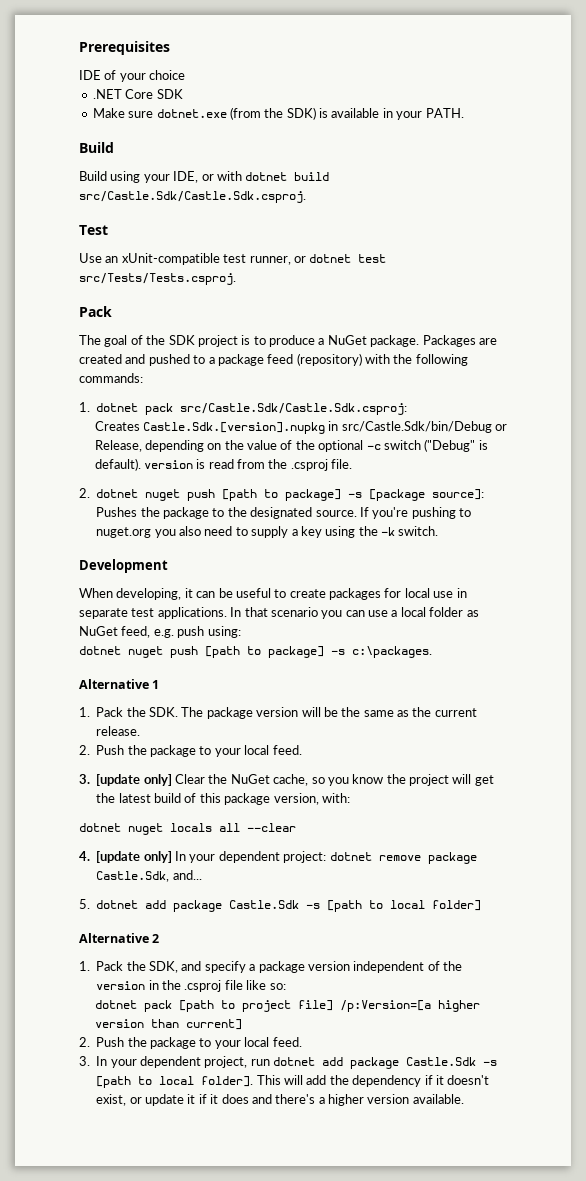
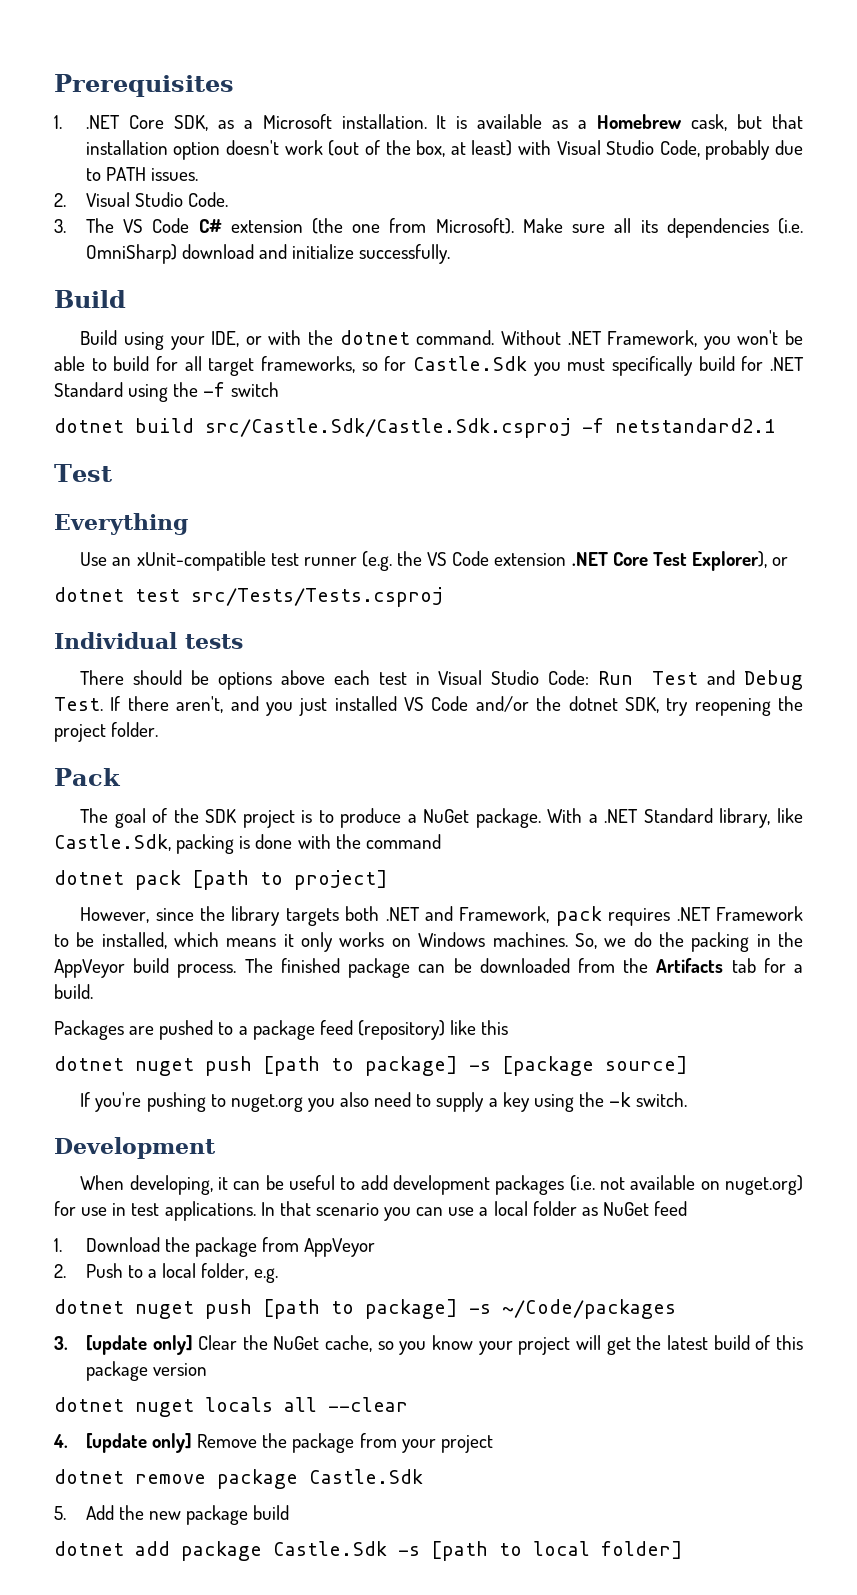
[79,70,186,82] [92,89,183,99] [92,107,464,120] IDE of your choice // .NET Core SDK // Make sure dotnet.exe (from the SDK) is available in your PATH. -> [54,114,804,131] [85,140,803,160] [85,167,199,181] [54,192,229,207] [54,218,803,238] [85,244,451,264] 1. .NET Core SDK, as a Microsoft installation. It is available as a Homebrew cask, but that installation option doesn't work (out of the box, at least) with Visual Studio Code, probably due to PATH issues. // 2. Visual Studio Code. // 3. The VS Code C# extension (the one from Microsoft). Make sure all its dependencies (i.e. OmniSharp) download and initialize successfully.
[245,172,330,181] [79,191,306,203] [79,225,108,235] dotnet build src/Castle.Sdk/Castle.Sdk.csproj. // Test -> [308,330,803,350] [54,356,804,376] [54,382,279,402] [54,418,775,438] [54,464,112,482] [54,513,188,535] the dotnet command. Without .NET Framework, you won't be able to build for all target frameworks, so for Castle.Sdk you must specifically build for .NET Standard using the -f switch // dotnet build src/Castle.Sdk/Castle.Sdk.csproj -f netstandard2.1 // Test // Everything
[249,256,306,265] runner, or -> [303,551,789,571] runner (e.g. the VS Code extension .NET Core Test Explorer), or //
[79,273,236,285] src/Tests/Tests.csproj. -> [191,587,443,607] [54,632,243,649] [80,670,803,690] [54,696,803,716] [54,722,159,742] src/Tests/Tests.csproj // Individual tests // There should be options above each test in Visual Studio Code: Run Test and Debug Test. If there aren't, and you just installed VS Code and/or the dotnet SDK, try reopening the project folder.
[422,335,497,347] [79,354,146,364] Packages are created and -> [547,808,803,828] [54,834,441,854] [54,870,388,890] [80,906,803,926] [54,932,804,952] [54,958,803,978] [54,984,93,999] [54,1020,155,1040] With a .NET Standard library, like Castle.Sdk, packing is done with the command // dotnet pack [path to project] // However, since the library targets both .NET and Framework, pack requires .NET Framework to be installed, which means it only works on Windows machines. So, we do the packing in the AppVeyor build process. The finished package can be downloaded from the Artifacts tab for a build. // Packages are
[365,354,468,366] [79,373,143,383] [79,402,408,415] [94,421,507,434] [94,439,488,452] [94,458,353,471] [79,488,90,498] with the following commands: // 1. dotnet pack src/Castle.Sdk/Castle.Sdk.csproj: // Creates Castle.Sdk.[version].nupkg in src/Castle.Sdk/bin/Debug or Release, depending on the value of the optional -c switch ("Debug" is default). version is read from the .csproj file. // 2. -> [450,1020,509,1035] like this //
[432,489,485,500] [96,507,357,519] source]: Pushes the package to the designated source. -> [605,1056,688,1074] source] //
[289,588,430,600] create packages for local -> [360,1175,803,1195] [54,1201,76,1216] add development packages (i.e. not available on nuget.org) for
[79,608,128,619] separate -> (127, 1209) none
[121,626,151,638] feed, -> [654,1201,688,1216] [54,1237,376,1257] [54,1263,249,1280] feed // 1. Download the package from AppVeyor // 2. Push to a local folder,
[177,626,241,638] [79,646,432,658] [79,679,160,689] [79,707,477,719] [96,726,141,736] [79,745,302,757] push using: // dotnet nuget push [path to package] -s c:\packages. // Alternative 1 // 1. Pack the SDK. The package version will be the same as the current release. // 2. Push the package to your local feed. -> [54,1299,676,1319] // dotnet nuget push [path to package] -s ~/Code/packages
[386,774,406,784] the -> [478,1341,513,1355] your
[273,793,350,805] version, with: -> [152,1363,207,1376] version
[175,851,327,863] In your dependent project: -> [197,1433,493,1453] Remove the package from your project //
[96,870,202,882] Castle.Sdk, and... -> [309,1469,423,1484] Castle.Sdk
(90, 904) none -> [85,1505,290,1525] Add the new package build //
[79,933,160,943] [79,961,462,973] [96,980,286,992] [94,1000,480,1012] [94,1019,242,1030] [79,1037,302,1049] [79,1056,498,1069] [96,1075,490,1088] [96,1094,464,1106] // Alternative 2 // 1. Pack the SDK, and specify a package version independent of the version in the .csproj file like so: // dotnet pack [path to project file] /p:Version=[a higher version than current] // 2. Push the package to your local feed. // 3. In your dependent project, run dotnet add package Castle.Sdk -s [path to local folder]. This will add the dependency if it doesn't exist, or update it if it does and there's a higher version available. -> (683, 1550) none

